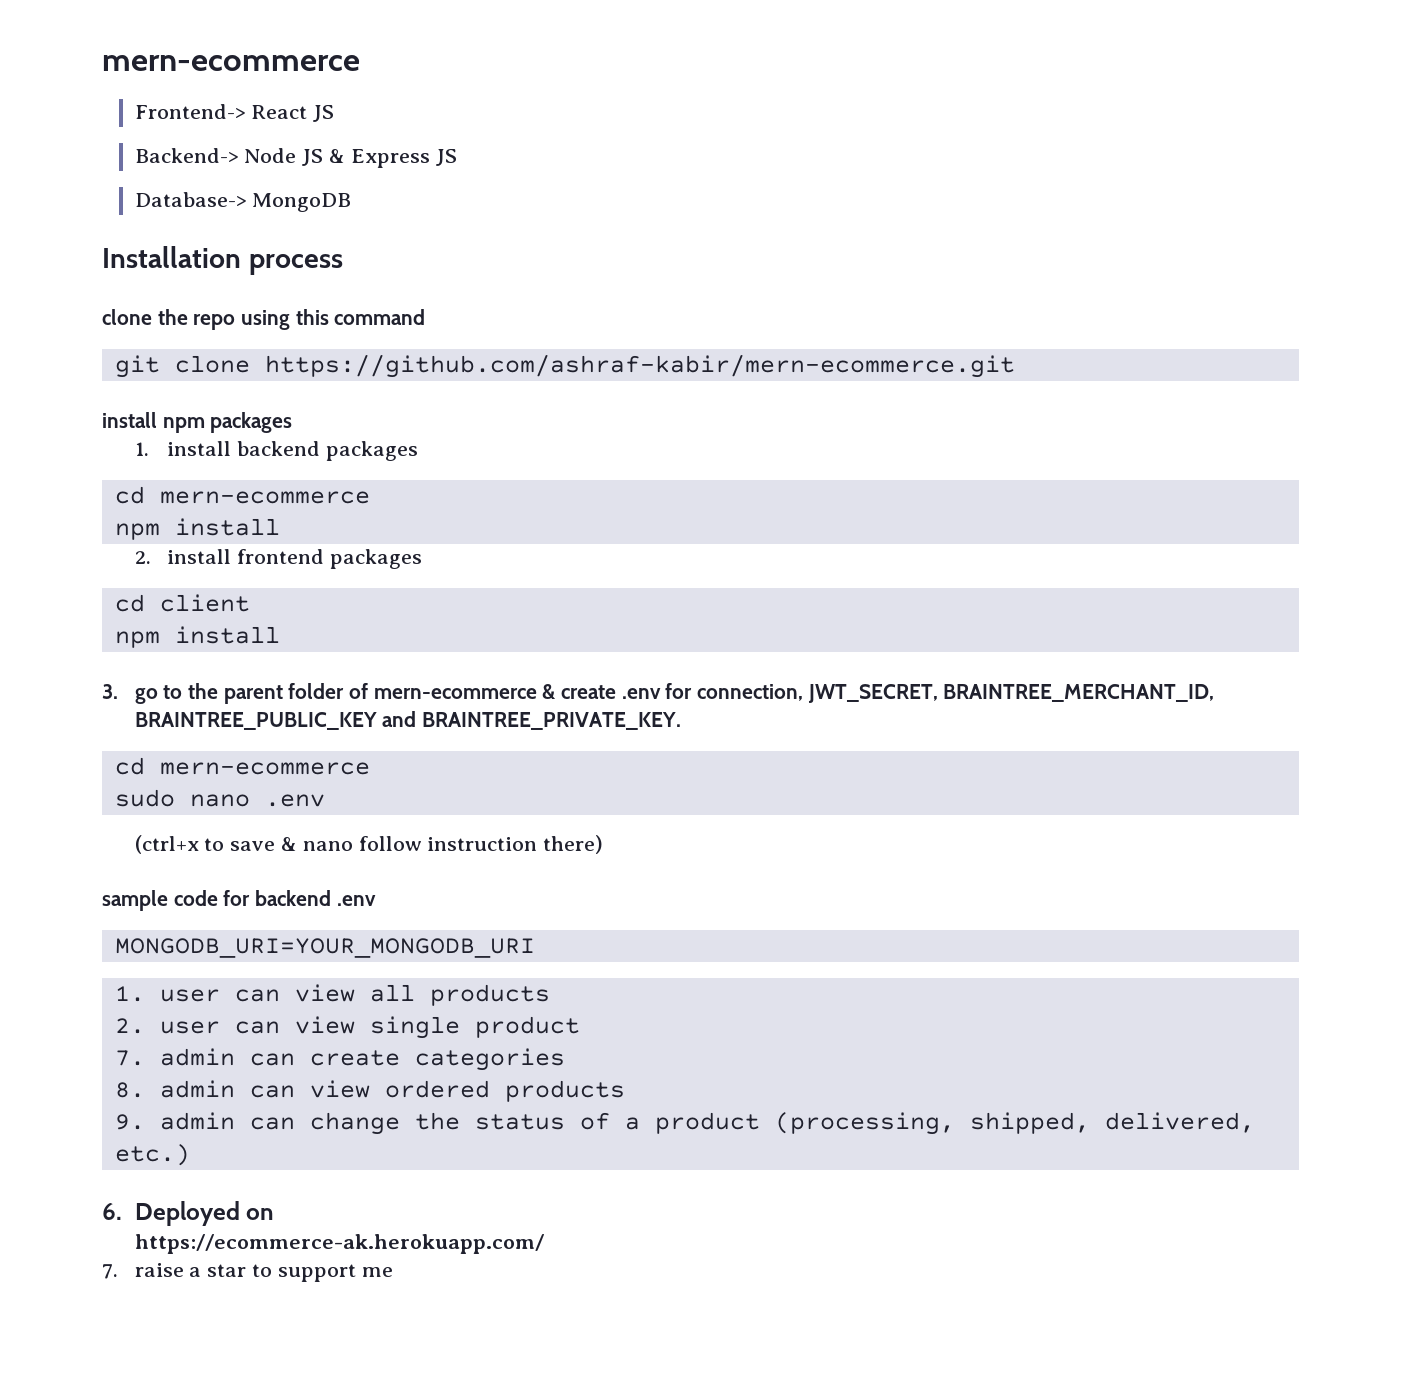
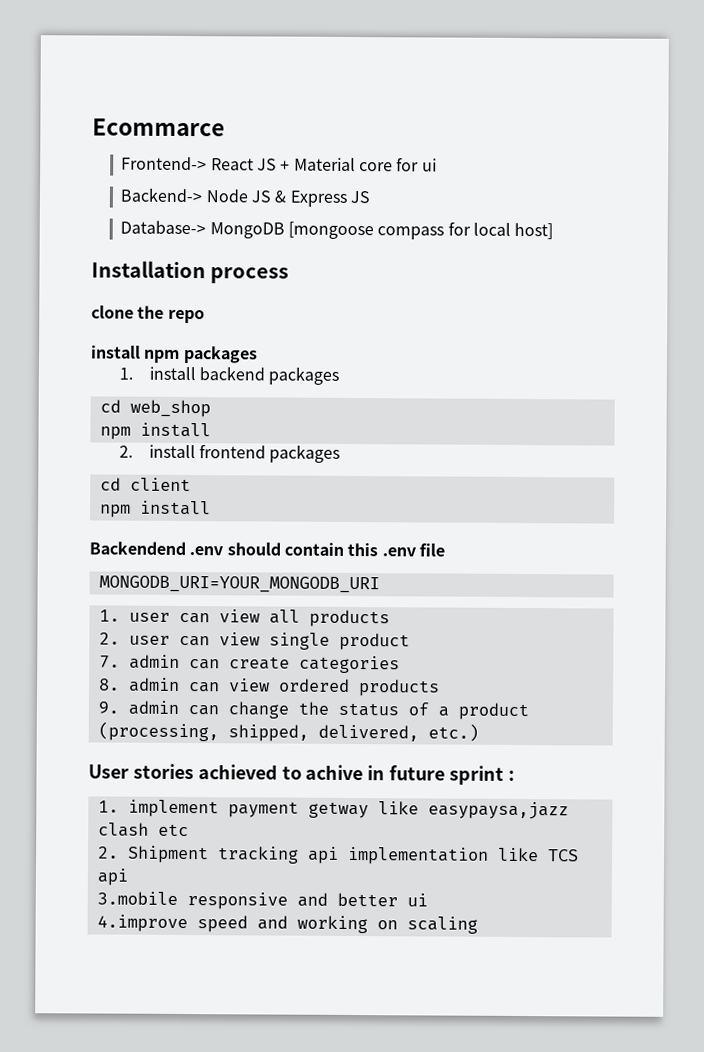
[102,55,360,71] mern-ecommerce -> [92,118,225,137] Ecommarce
(335, 113) none -> [280,157,437,172] + Material core for ui
(352, 202) none -> [287,221,554,240] [mongoose compass for local host]
[241,309,426,330] [114,354,1015,378] using this command // git clone https://github.com/ashraf-kabir/mern-ecommerce.git -> (205, 316) none
[159,491,370,504] mern-ecommerce -> [129,399,211,418] web_shop
[102,683,1215,704] [134,711,681,730] [114,757,370,775] [114,789,325,807] [134,835,604,854] [102,890,376,911] 3. go to the parent folder of mern-ecommerce & create .env for connection, JWT_SECRET, BRAINTREE_MERCHANT_ID, BRAINTREE_PUBLIC_KEY and BRAINTREE_PRIVATE_KEY. // cd mern-ecommerce // sudo nano .env // (ctrl+x to save & nano follow instruction there) // sample code for backend .env -> [89,541,445,557] Backendend .env should contain this .env file
[102,1201,275,1226] [134,1234,544,1254] [102,1263,393,1282] 6. Deployed on // https://ecommerce-ak.herokuapp.com/ // 7. raise a star to support me -> [88,763,515,785] [97,799,569,820] [97,822,189,837] [97,845,579,865] [96,868,128,886] [96,891,428,910] [96,914,478,934] User stories achieved to achive in future sprint : // 1. implement payment getway like easypaysa,jazz clash etc // 2. Shipment tracking api implementation like TCS api // 3.mobile responsive and better ui // 4.improve speed and working on scaling

